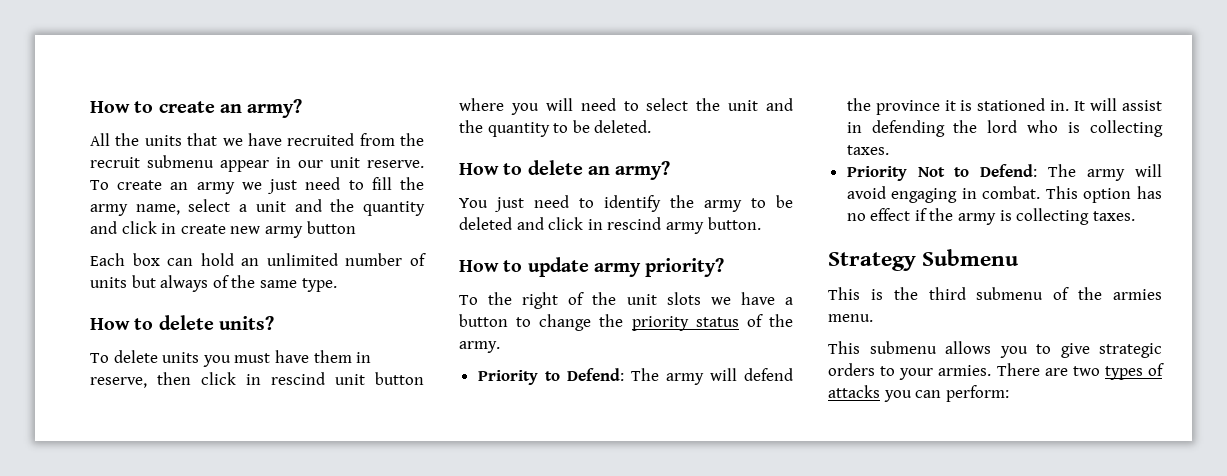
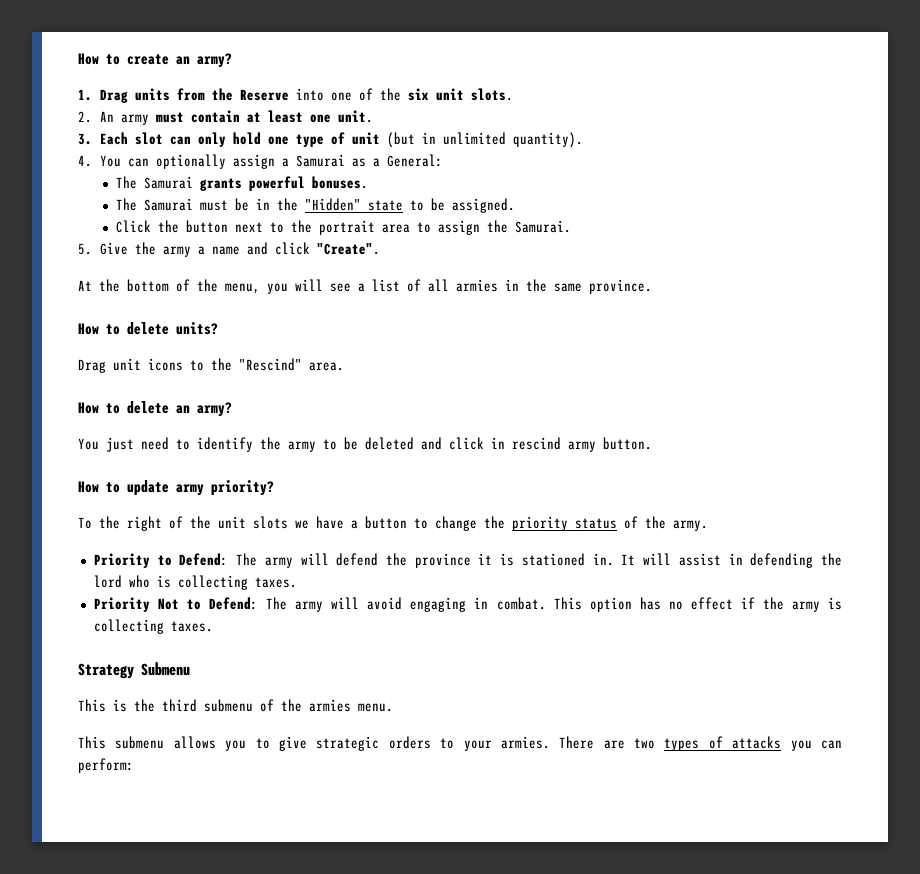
[90,133,424,146] [90,155,424,172] [90,177,425,194] [90,199,426,216] [90,221,356,238] [90,253,426,266] [90,275,337,292] [90,315,274,330] [90,350,372,367] [90,372,424,388] [459,98,793,115] [459,120,652,137] All the units that we have recruited from the recruit submenu appear in our unit reserve. To create an army we just need to fill the army name, select a unit and the quantity and click in create new army button // Each box can hold an unlimited number of units but always of the same type. // How to delete units? // To delete units you must have them in reserve, then click in rescind unit button where you will need to select the unit and the quantity to be deleted. -> [78,88,513,103] [78,110,373,125] [78,132,583,148] [78,154,443,169] [115,176,368,191] [115,198,515,213] [115,220,571,235] [78,242,380,257] [78,279,652,294] [78,322,218,335] [78,358,344,373] 1. Drag units from the Reserve into one of the six unit slots. // 2. An army must contain at least one unit. // 3. Each slot can only hold one type of unit (but in unlimited quantity). // 4. You can optionally assign a Samurai as a General: // The Samurai grants powerful bonuses. // The Samurai must be in the "Hidden" state to be assigned. // Click the button next to the portrait area to assign the Samurai. // 5. Give the army a name and click "Create". // At the bottom of the menu, you will see a list of all armies in the same province. // How to delete units? // Drag unit icons to the "Rescind" area.

